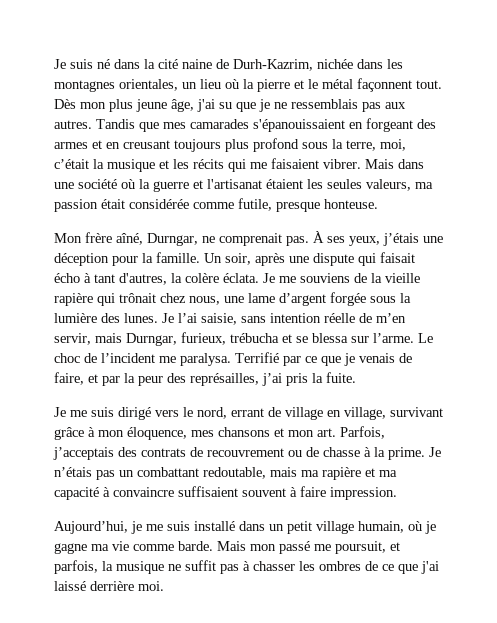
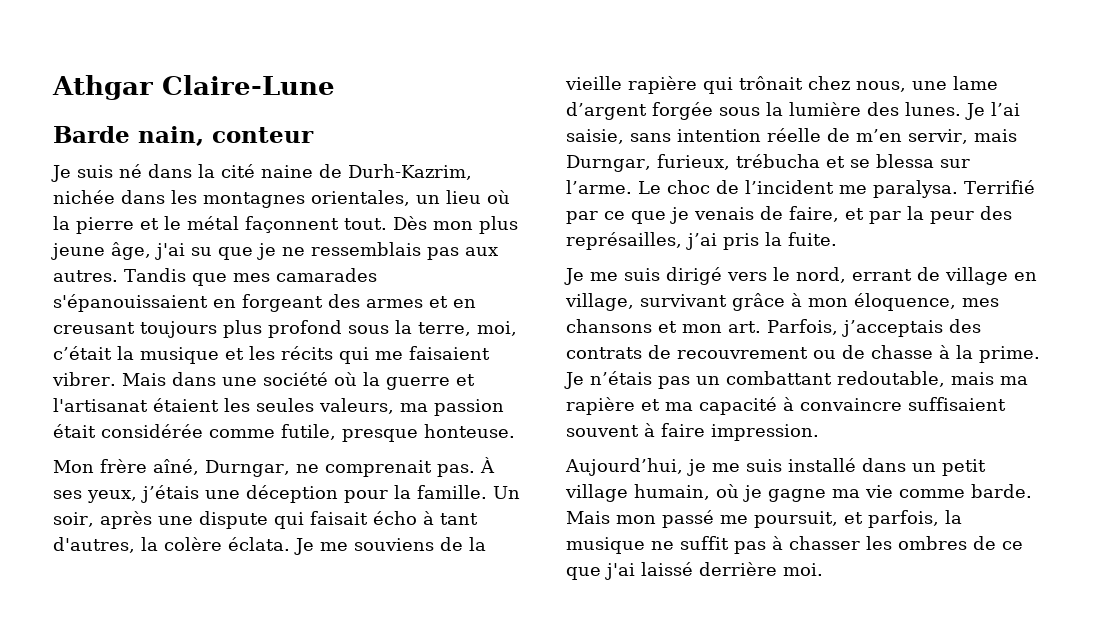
(54, 64) none -> [52,75,335,100] [53,126,314,146] Athgar Claire-Lune // Barde nain, conteur //

